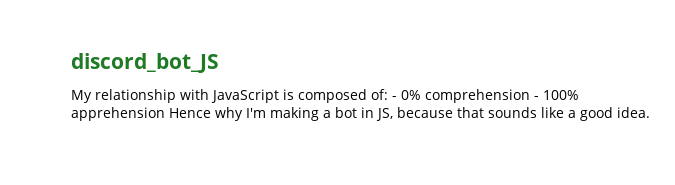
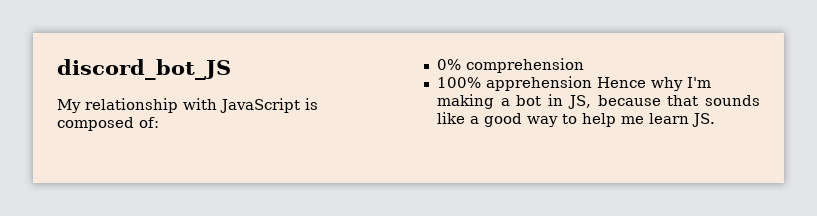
[392,96,397,100] - -> (159, 122) //
[534,96,539,100] - -> (584, 65) //
[617,107,650,118] idea. -> [526,113,715,127] way to help me learn JS.

